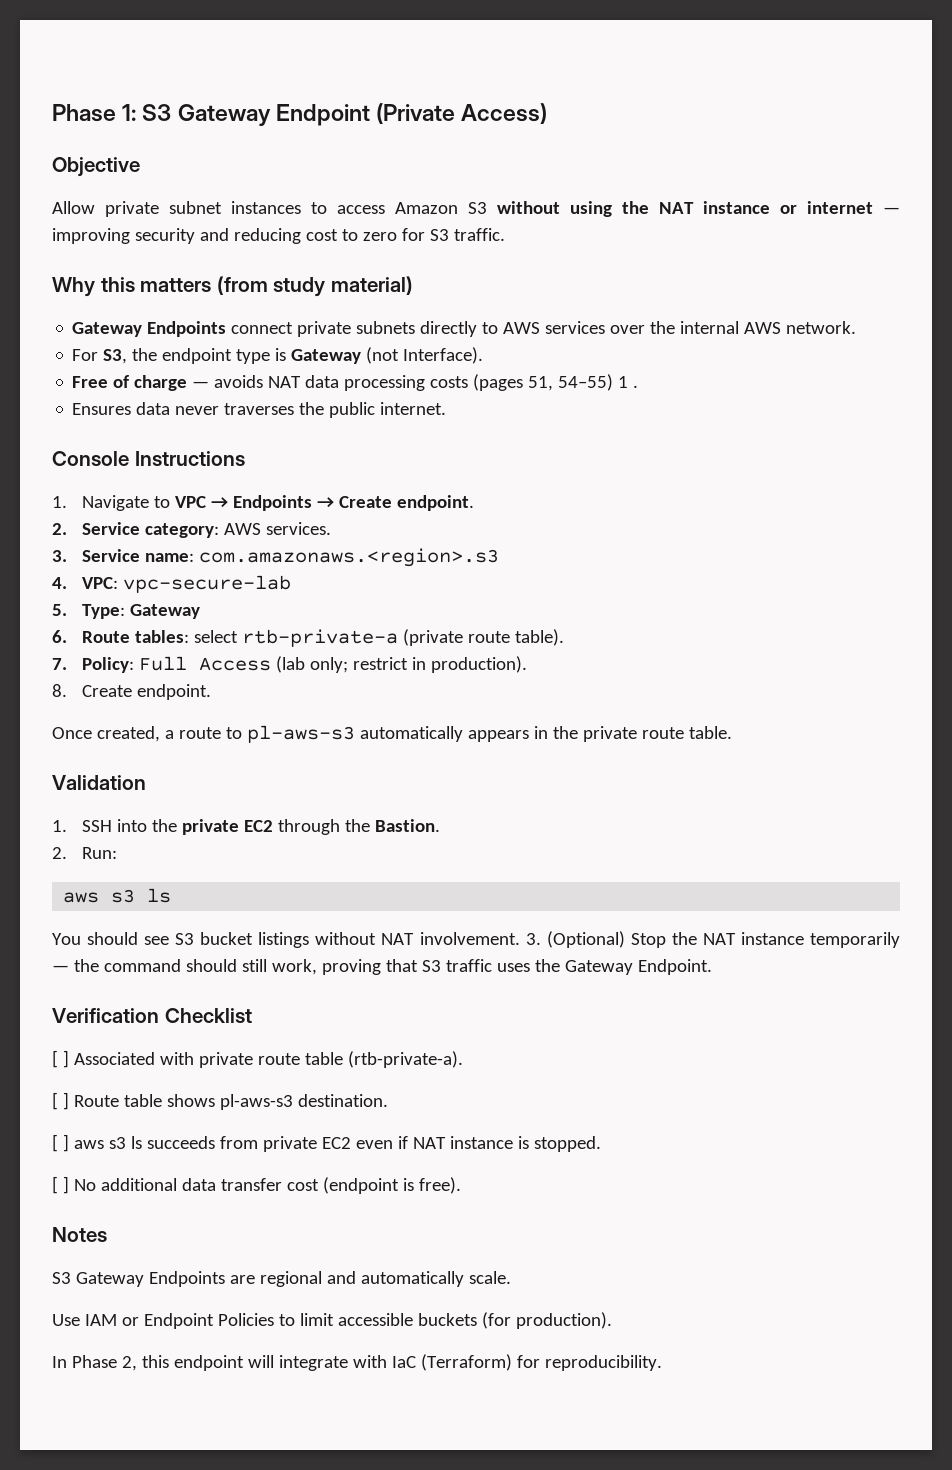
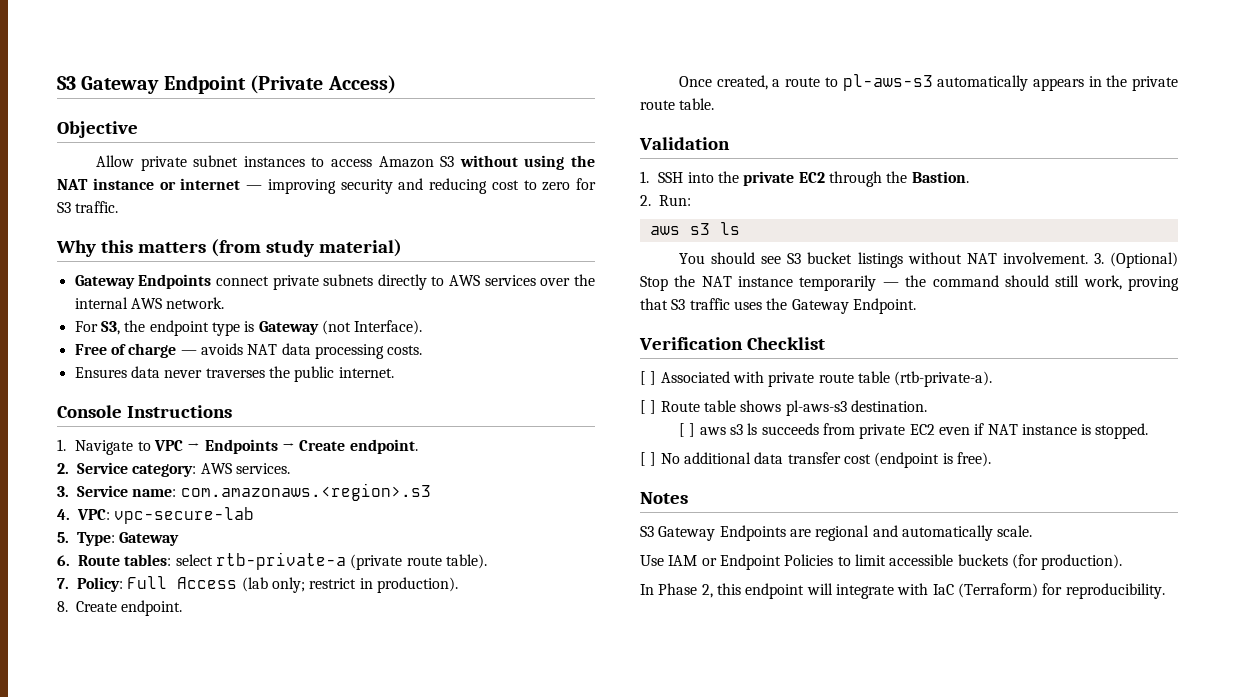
[52,104,137,122] Phase 1: -> (57, 83) none
[430,374,639,391] costs (pages 51, 54–55) 1 . -> [387,345,423,355] costs.

